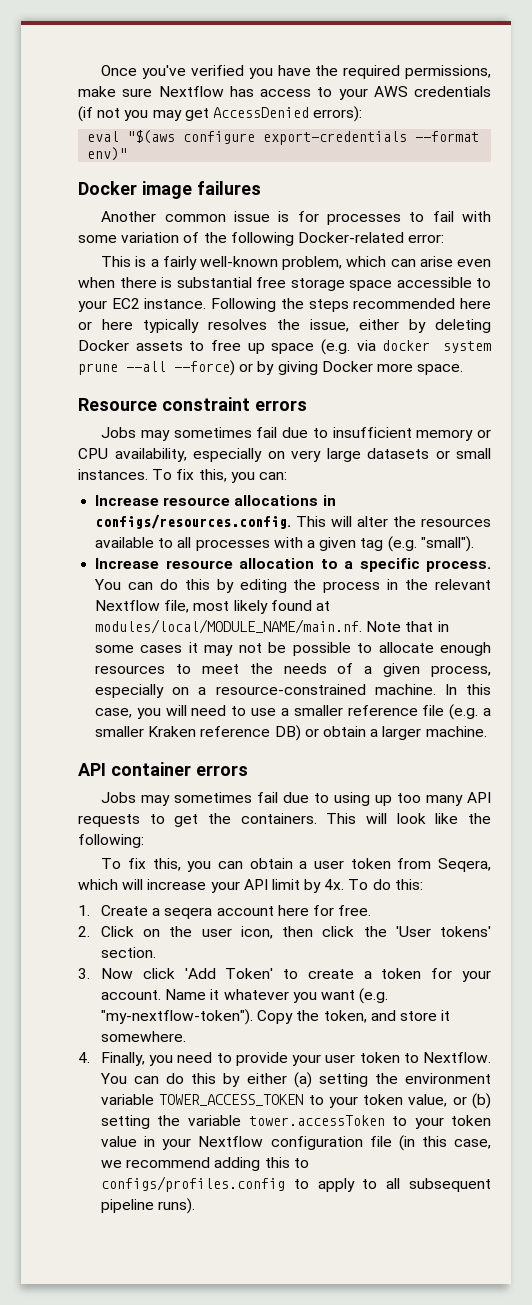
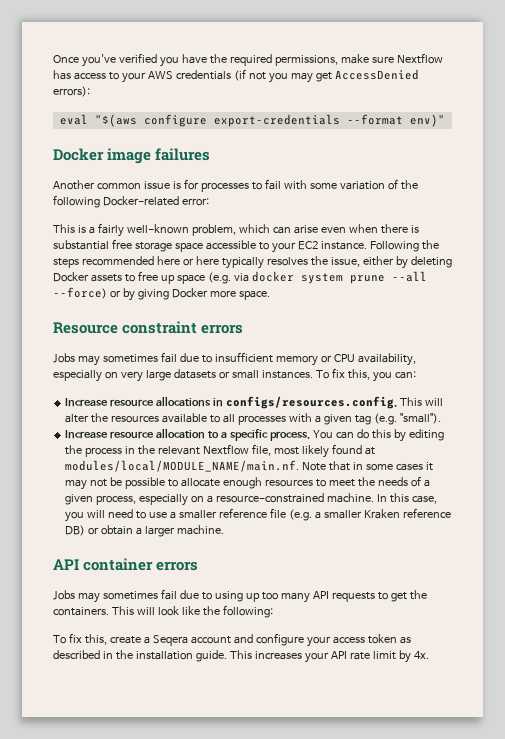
[187,858,492,872] [78,879,207,890] you can obtain a user token from Seqera, which will increase -> [109,633,411,647] [53,650,302,662] create a Seqera account and configure your access token as described in the installation guide. This increases
(268, 884) none -> [349,652,370,660] rate
[348,879,423,890] [78,905,372,919] [78,926,491,939] [100,947,156,958] [78,968,491,982] [100,988,389,1004] [100,1009,451,1025] [100,1031,186,1042] [78,1052,491,1066] [99,1072,492,1088] [100,1093,491,1109] [100,1115,492,1129] [100,1135,491,1151] [100,1157,309,1171] [100,1176,492,1192] [100,1198,196,1214] To do this: // 1. Create a seqera account here for free. // 2. Click on the user icon, then click the 'User tokens' section. // 3. Now click 'Add Token' to create a token for your account. Name it whatever you want (e.g. "my-nextflow-token"). Copy the token, and store it somewhere. // 4. Finally, you need to provide your user token to Nextflow. You can do this by either (a) setting the environment variable TOWER_ACCESS_TOKEN to your token value, or (b) setting the variable tower.accessToken to your token value in your Nextflow configuration file (in this case, we recommend adding this to configs/profiles.config to apply to all subsequent pipeline runs). -> (429, 655) none

